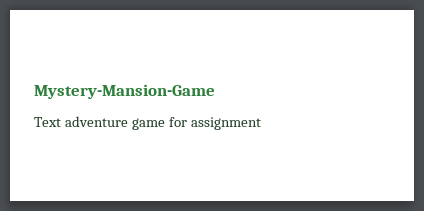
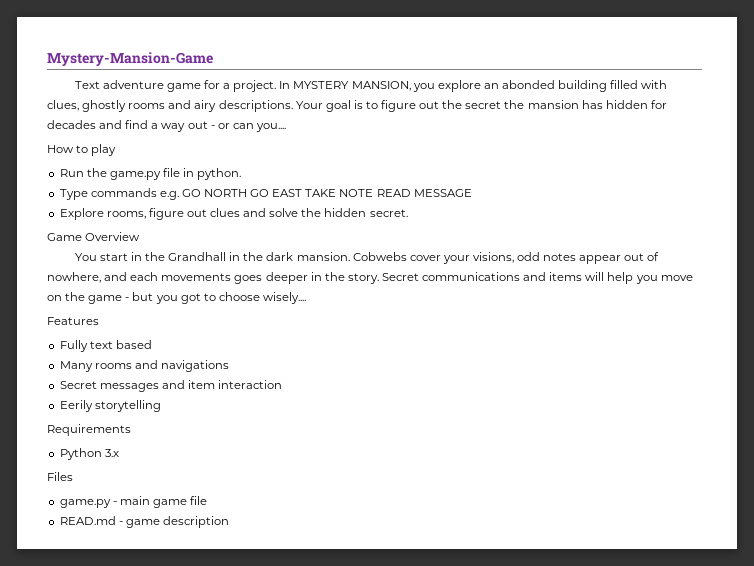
[190,117,261,130] assignment -> [223,80,668,92] [47,100,667,112] [47,120,286,132] [47,144,117,156] [59,168,242,180] [59,188,472,200] [59,208,408,220] [47,232,141,241] [74,252,660,264] [47,272,693,284] [47,292,306,304] [47,317,99,325] [59,340,152,352] [59,360,229,372] [59,380,283,392] [59,400,161,412] [47,424,131,436] [59,448,119,460] [47,472,73,481] [59,496,208,508] [59,516,229,528] a project. In MYSTERY MANSION, you explore an abonded building filled with clues, ghostly rooms and airy descriptions. Your goal is to figure out the secret the mansion has hidden for decades and find a way out - or can you.... // How to play // Run the game.py file in python. // Type commands e.g. GO NORTH GO EAST TAKE NOTE READ MESSAGE // Explore rooms, figure out clues and solve the hidden secret. // Game Overview // You start in the Grandhall in the dark mansion. Cobwebs cover your visions, odd notes appear out of nowhere, and each movements goes deeper in the story. Secret communications and items will help you move on the game - but you got to choose wisely.... // Features // Fully text based // Many rooms and navigations // Secret messages and item interaction // Eerily storytelling // Requirements // Python 3.x // Files // game.py - main game file // READ.md - game description

